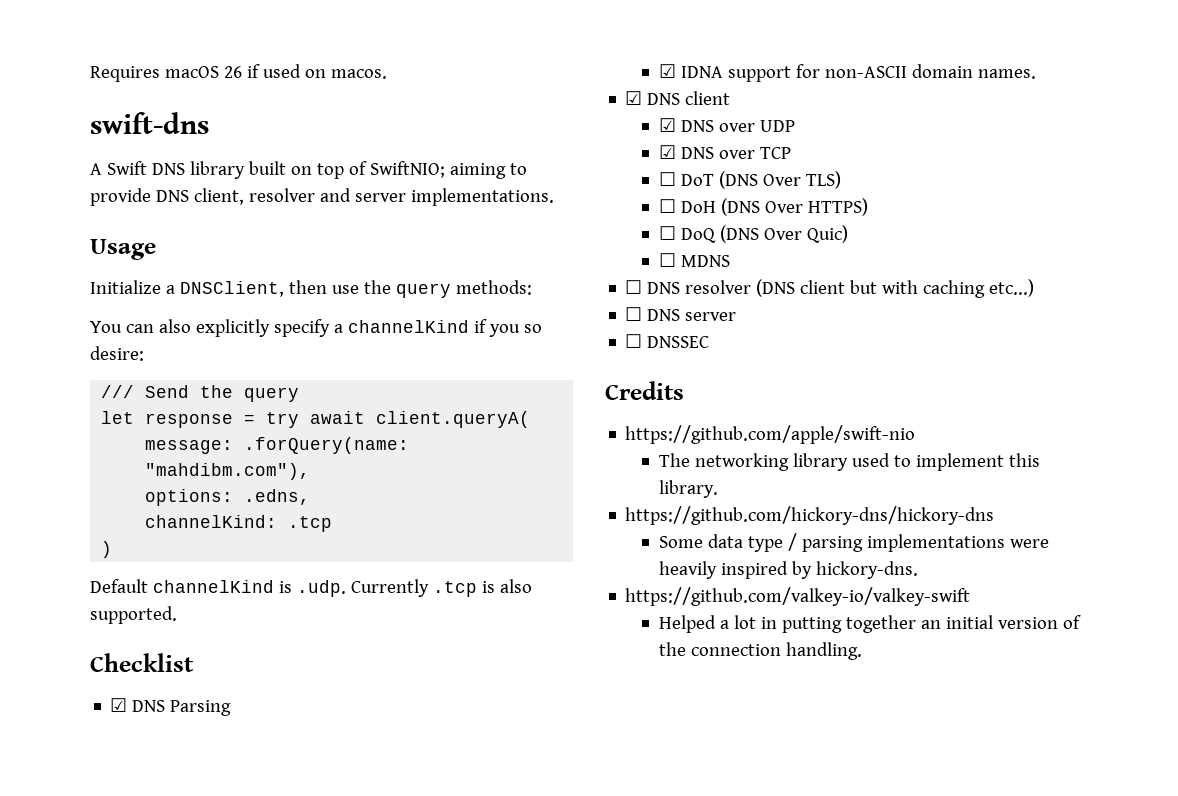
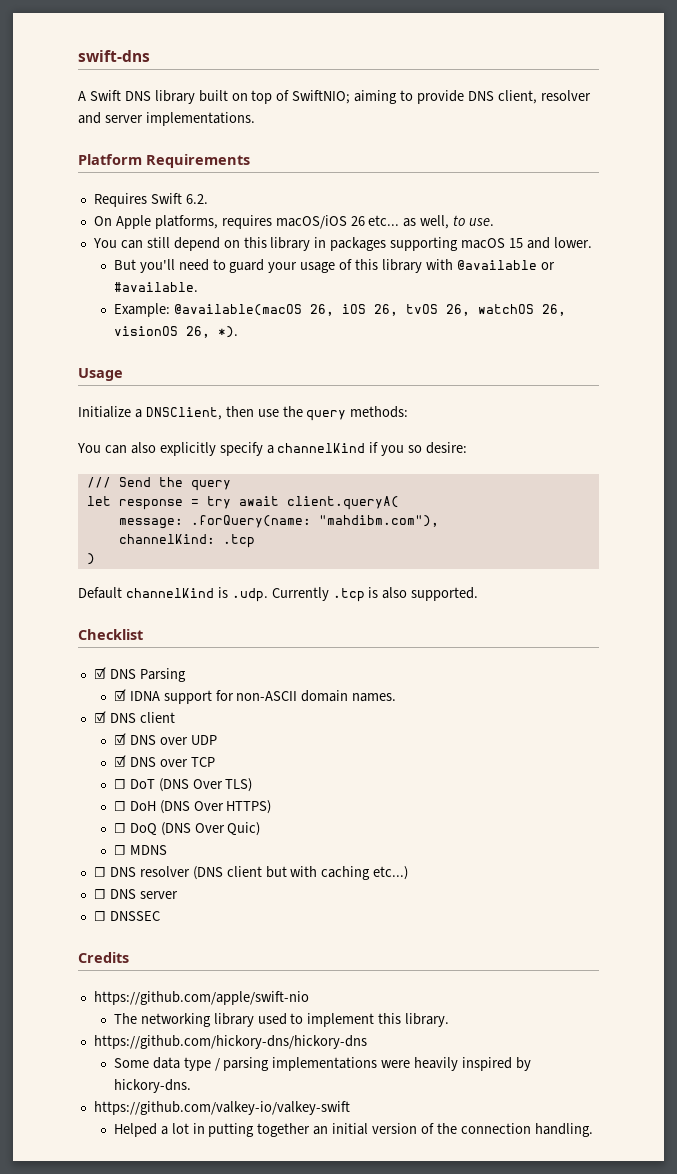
[90,64,387,82] Requires macOS 26 if used on macos. // -> (78, 56) none
(554, 197) none -> [78,154,250,168] [93,193,208,207] [93,215,495,229] [92,237,592,251] [113,259,555,273] [113,282,198,292] [113,303,566,317] [113,326,238,338] // Platform Requirements // Requires Swift 6.2. // On Apple platforms, requires macOS/iOS 26 etc... as well, to use. // You can still depend on this library in packages supporting macOS 15 and lower. // But you'll need to guard your usage of this library with @available or #available. // Example: @available(macOS 26, iOS 26, tvOS 26, watchOS 26, visionOS 26, *).
[145,489,311,506] // options: .edns, -> (439, 521) none

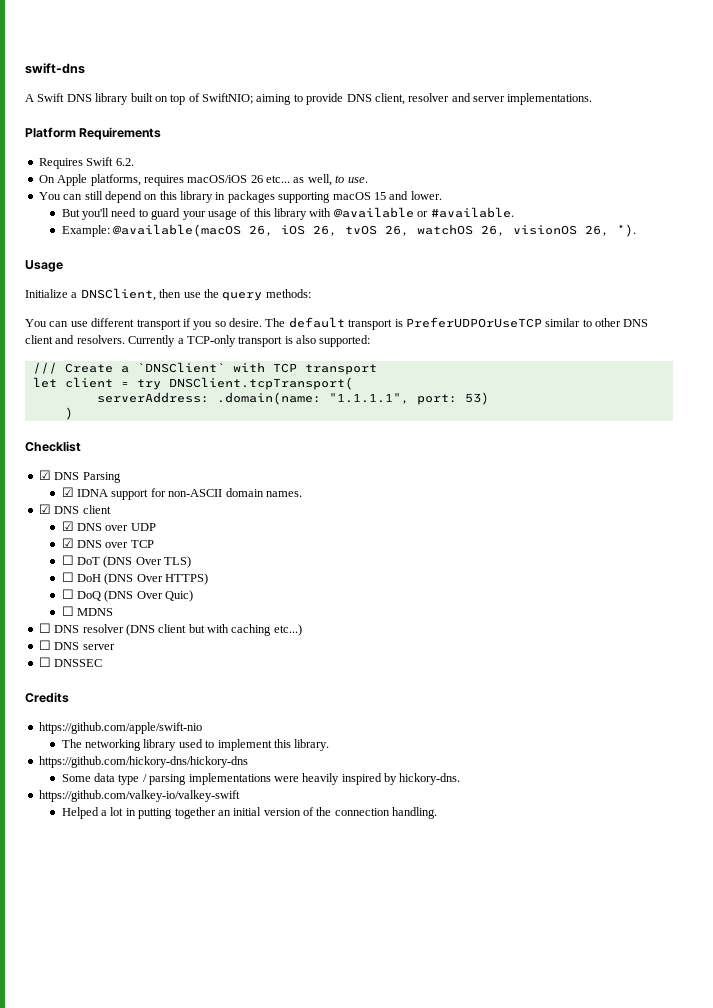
[130,442,468,456] [86,477,231,491] also explicitly specify a channelKind if you so desire: // /// Send the query -> [70,317,649,330] [25,335,371,347] [32,362,377,375] use different transport if you so desire. The default transport is PreferUDPOrUseTCP similar to other DNS client and resolvers. Currently a TCP-only transport is also supported: // /// Create a `DNSClient` with TCP transport
[118,499,183,510] response -> [64,377,113,388] client
[238,496,399,510] [118,515,439,529] [118,534,255,548] [86,553,95,565] [78,587,479,602] await client.queryA( // message: .forQuery(name: "mahdibm.com"), // channelKind: .tcp // ) // Default channelKind is .udp. Currently .tcp is also supported. -> [168,377,353,390] [96,392,489,405] [64,407,73,420] DNSClient.tcpTransport( // serverAddress: .domain(name: "1.1.1.1", port: 53) // )

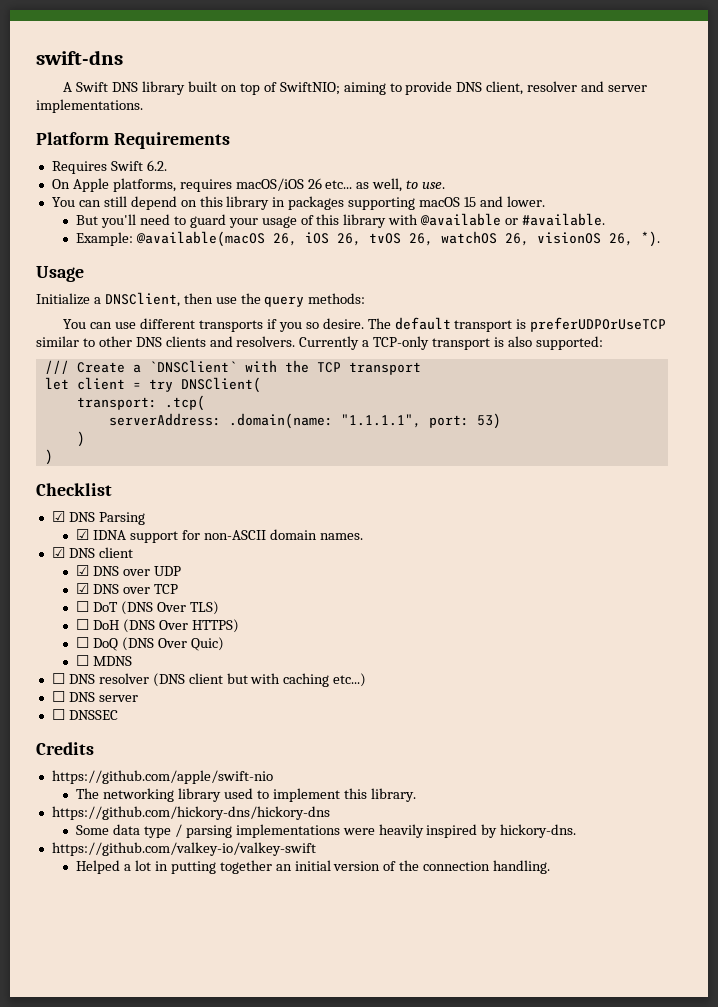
[136,319,181,330] transport -> [199,320,264,332] transports
[405,317,542,328] PreferUDPOrUseTCP -> [530,317,667,332] preferUDPOrUseTCP
[25,335,53,344] client -> [165,336,206,347] clients
(265, 367) none -> [284,360,309,373] the
[168,377,353,390] DNSClient.tcpTransport( -> [180,377,261,393] [76,395,205,411] DNSClient( // transport: .tcp(
(73, 413) none -> [44,449,53,465] // )

